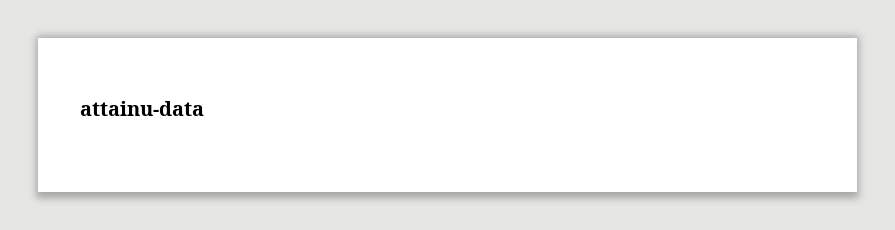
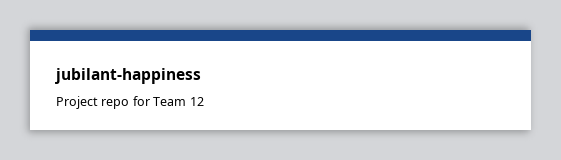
[80,101,204,116] attainu-data -> [55,68,201,84] [56,96,204,109] jubilant-happiness // Project repo for Team 12

